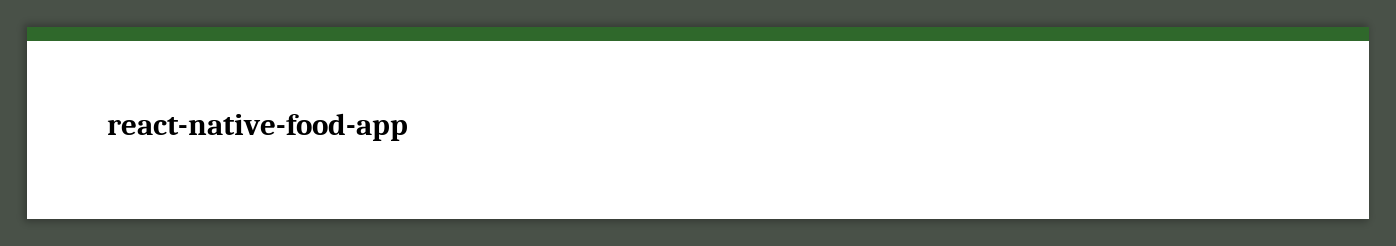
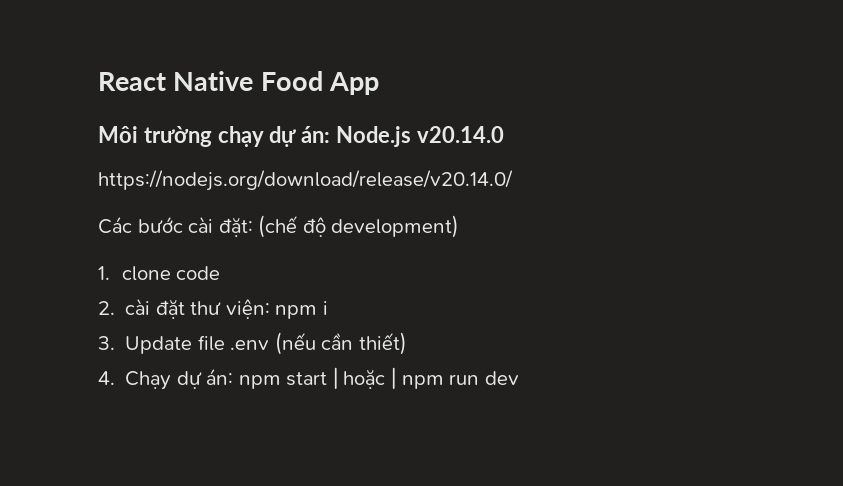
[107,113,408,141] react-native-food-app -> [98,71,379,95] [98,126,504,147] [98,170,513,191] [98,215,460,238] [98,266,221,281] [98,298,328,319] [98,332,407,355] [98,367,519,390] React Native Food App // Môi trường chạy dự án: Node.js v20.14.0 // https://nodejs.org/download/release/v20.14.0/ // Các bước cài đặt: (chế độ development) // 1. clone code // 2. cài đặt thư viện: npm i // 3. Update file .env (nếu cần thiết) // 4. Chạy dự án: npm start | hoặc | npm run dev

